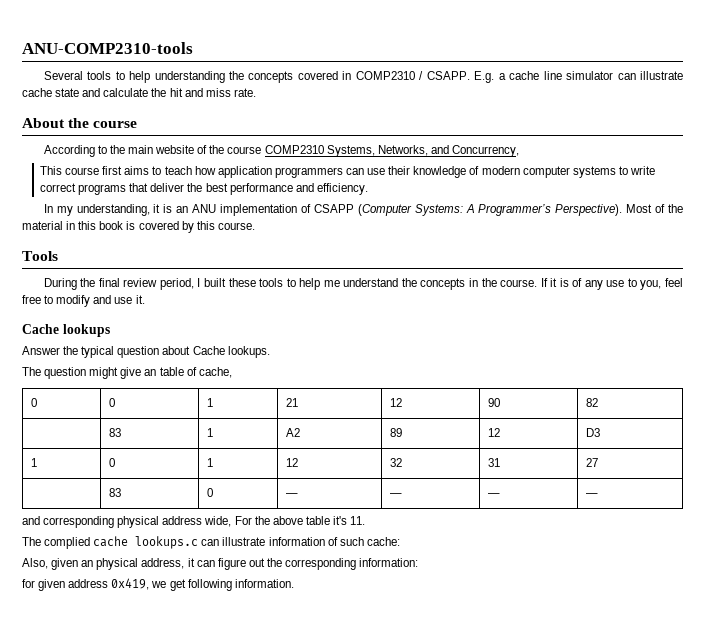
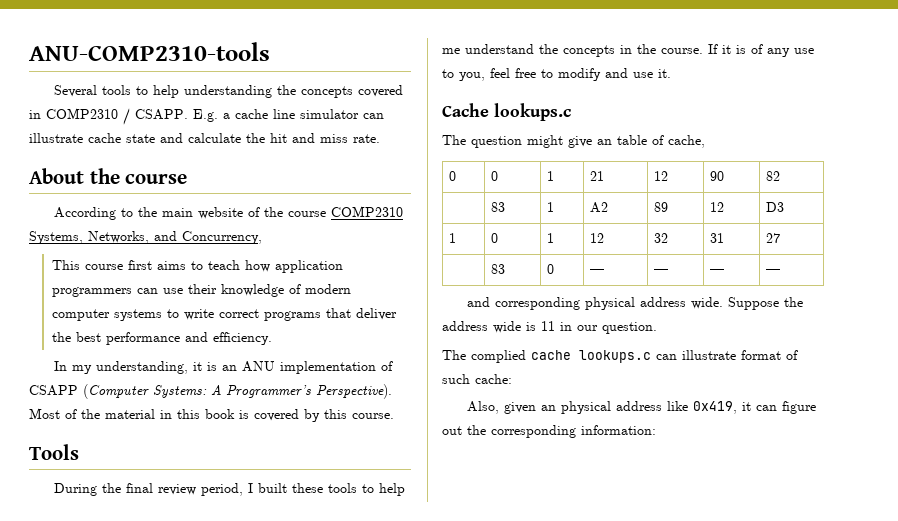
[62,324,110,337] [22,346,270,358] lookups // Answer the typical question about Cache lookups. -> [494,103,571,121] lookups.c
[204,516,366,527] wide, For the above table it's 11. -> [691,297,804,310] [442,321,657,334] wide. Suppose the address wide is 11 in our question.
[268,537,325,546] information -> [741,350,781,360] format
[141,558,185,569] address, -> [616,401,738,414] address like 0x419,
[22,578,294,591] // for given address 0x419, we get following information. -> (656, 430) none

